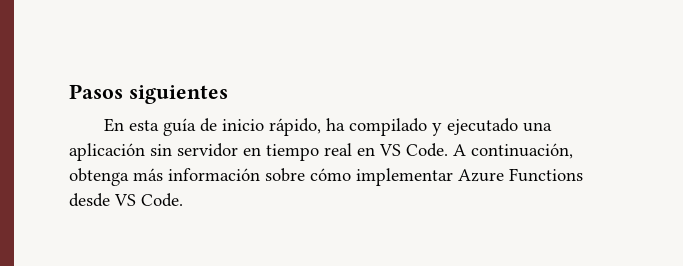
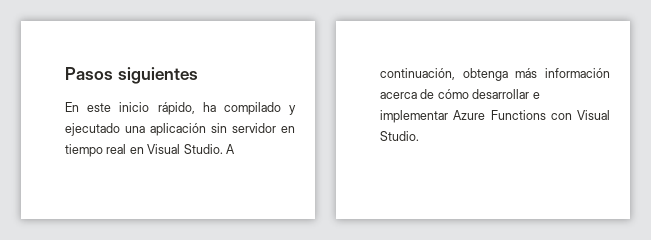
[129,118,218,136] esta guía de -> [87,103,112,112] este
[379,143,448,157] VS Code. -> [147,144,223,154] Visual Studio.
[265,168,583,186] [69,193,183,207] sobre cómo implementar Azure Functions desde VS Code. -> [380,89,540,99] [380,110,610,123] [380,131,419,141] acerca de cómo desarrollar e implementar Azure Functions con Visual Studio.

